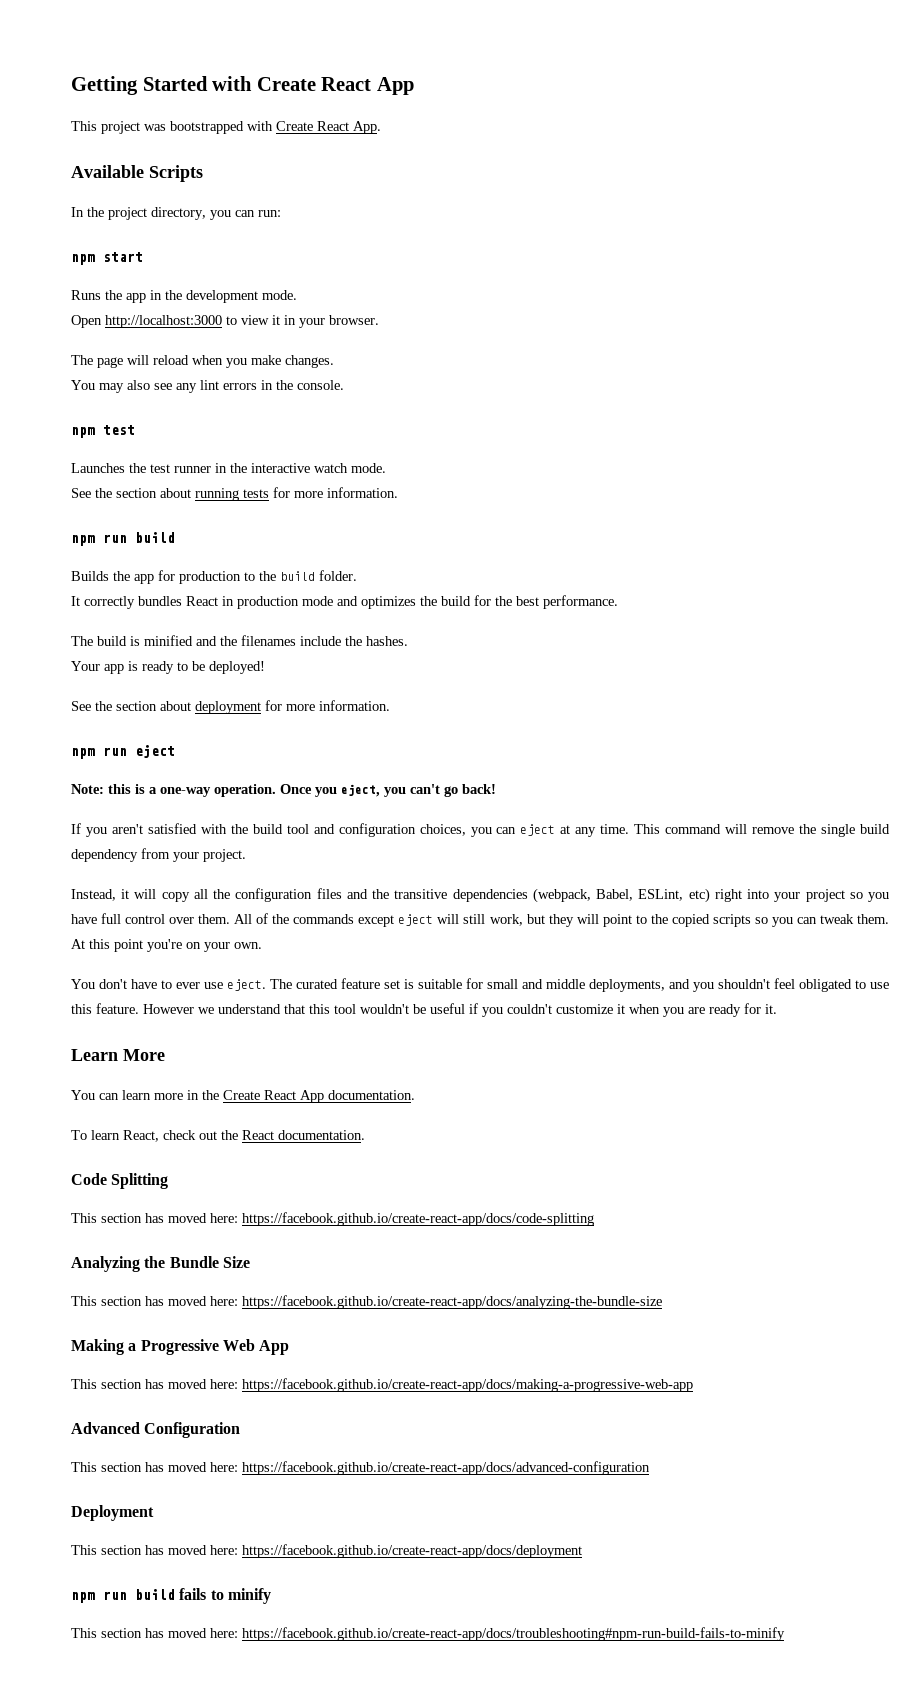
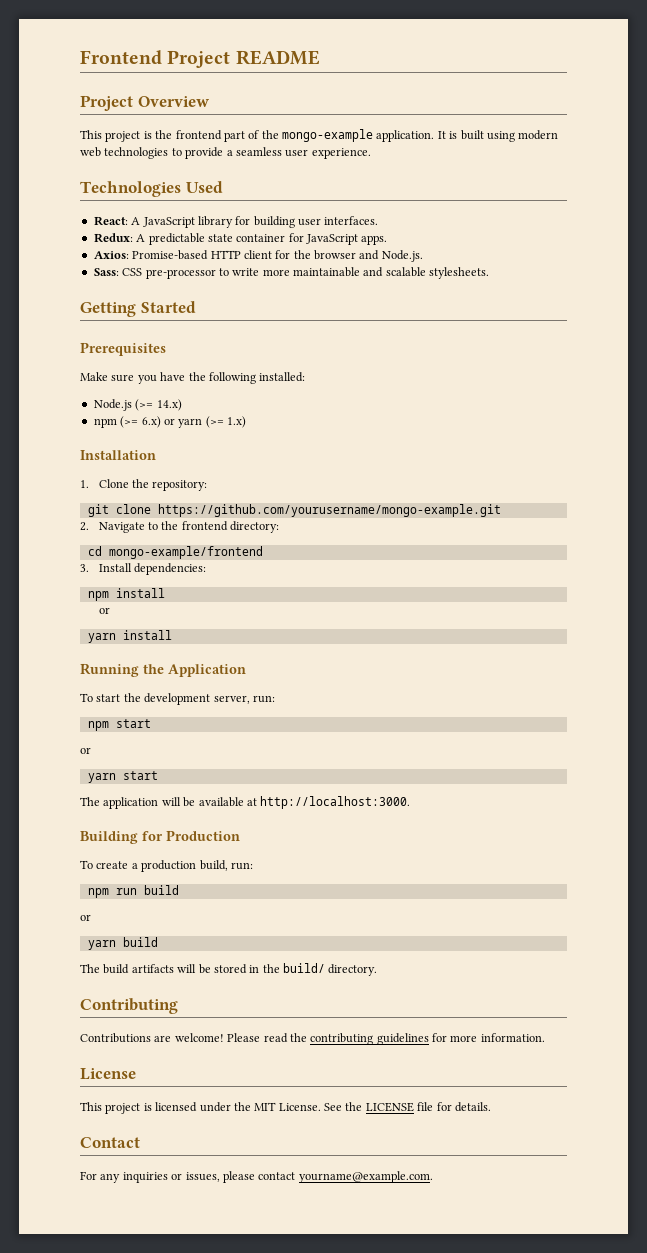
[71,76,414,95] [71,121,381,134] [71,165,203,182] [71,207,281,220] [71,252,143,265] [71,290,297,303] [71,315,379,328] [71,355,334,368] [71,380,344,393] [71,425,135,438] [71,463,386,473] [71,487,398,501] [71,532,175,546] [71,570,357,584] [71,595,618,609] [71,635,408,646] [71,661,265,674] [71,700,390,714] [71,745,175,759] [71,784,496,797] [71,823,890,837] [71,848,246,862] [71,888,889,903] [71,913,890,927] [71,939,262,952] [71,978,889,992] [71,1003,777,1017] [71,1049,165,1061] [71,1090,415,1103] [71,1130,365,1142] [71,1173,169,1189] [71,1212,594,1226] [71,1256,250,1272] [71,1295,662,1309] [71,1339,290,1355] [71,1378,693,1392] [71,1422,241,1438] [71,1461,650,1475] [71,1505,154,1521] [71,1544,582,1558] [71,1588,271,1604] [71,1627,785,1641] Getting Started with Create React App // This project was bootstrapped with Create React App. // Available Scripts // In the project directory, you can run: // npm start // Runs the app in the development mode. // Open http://localhost:3000 to view it in your browser. // The page will reload when you make changes. // You may also see any lint errors in the console. // npm test // Launches the test runner in the interactive watch mode. // See the section about running tests for more information. // npm run build // Builds the app for production to the build folder. // It correctly bundles React in production mode and optimizes the build for the best performance. // The build is minified and the filenames include the hashes. // Your app is ready to be deployed! // See the section about deployment for more information. // npm run eject // Note: this is a one-way operation. Once you eject, you can't go back! // If you aren't satisfied with the build tool and configuration choices, you can eject at any time. This command will remove the single build dependency from your project. // Instead, it will copy all the configuration files and the transitive dependencies (webpack, Babel, ESLint, etc) right into your project so you have full control over them. All of the commands except eject will still work, but they will point to the copied scripts so you can tweak them. At this point you're on your own. // You don't have to ever use eject. The curated feature set is suitable for small and middle deployments, and you shouldn't feel obligated to use this feature. However we understand that this tool wouldn't be useful if you couldn't customize it when you are ready for it. // Learn More // You can learn more in the Create React App documentation. // To learn React, check out the React documentation. // Code Splitting // This section has moved here: https://facebook.github.io/create-react-app/docs/code-splitting // Analyzing the Bundle Size // This section has moved here: https://facebook.github.io/create-react-app/docs/analyzing-the-bundle-size // Making a Progressive Web App // This section has moved here: https://facebook.github.io/create-react-app/docs/making-a-progressive-web-app // Advanced Configuration // This section has moved here: https://facebook.github.io/create-react-app/docs/advanced-configuration // Deployment // This section has moved here: https://facebook.github.io/create-react-app/docs/deployment // npm run build fails to minify // This section has moved here: https://facebook.github.io/create-react-app/docs/troubleshooting#npm-run-build-fails-to-minify -> [80,50,320,68] [80,95,210,111] [80,129,559,142] [80,147,371,159] [80,181,223,197] [93,216,379,228] [93,233,388,245] [93,250,423,262] [93,267,490,279] [80,301,196,317] [80,342,166,356] [80,372,306,384] [93,399,182,411] [93,416,246,428] [80,450,156,460] [80,479,208,491] [87,504,501,517] [80,521,280,533] [87,546,263,559] [80,563,207,575] [87,588,165,601] [98,607,110,614] [87,630,172,643] [80,663,246,677] [80,693,275,705] [87,719,151,731] [80,747,91,754] [87,771,158,783] [80,796,411,809] [80,830,240,844] [80,860,253,872] [87,885,179,898] [80,914,91,921] [87,937,158,950] [80,963,378,976] [80,998,178,1014] [80,1033,545,1045] [80,1068,136,1080] [80,1102,491,1114] [80,1137,140,1148] [80,1171,433,1183] Frontend Project README // Project Overview // This project is the frontend part of the mongo-example application. It is built using modern web technologies to provide a seamless user experience. // Technologies Used // React: A JavaScript library for building user interfaces. // Redux: A predictable state container for JavaScript apps. // Axios: Promise-based HTTP client for the browser and Node.js. // Sass: CSS pre-processor to write more maintainable and scalable stylesheets. // Getting Started // Prerequisites // Make sure you have the following installed: // Node.js (>= 14.x) // npm (>= 6.x) or yarn (>= 1.x) // Installation // 1. Clone the repository: // git clone https://github.com/yourusername/mongo-example.git // 2. Navigate to the frontend directory: // cd mongo-example/frontend // 3. Install dependencies: // npm install // or // yarn install // Running the Application // To start the development server, run: // npm start // or // yarn start // The application will be available at http://localhost:3000. // Building for Production // To create a production build, run: // npm run build // or // yarn build // The build artifacts will be stored in the build/ directory. // Contributing // Contributions are welcome! Please read the contributing guidelines for more information. // License // This project is licensed under the MIT License. See the LICENSE file for details. // Contact // For any inquiries or issues, please contact yourname@example.com.

